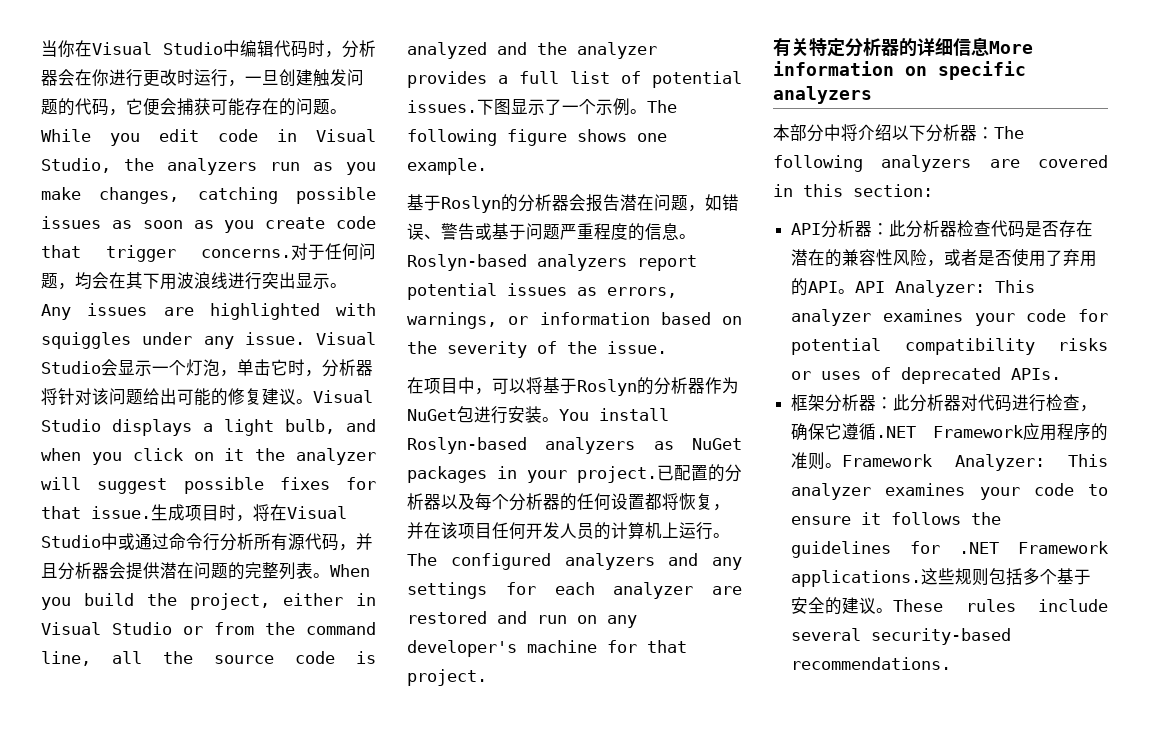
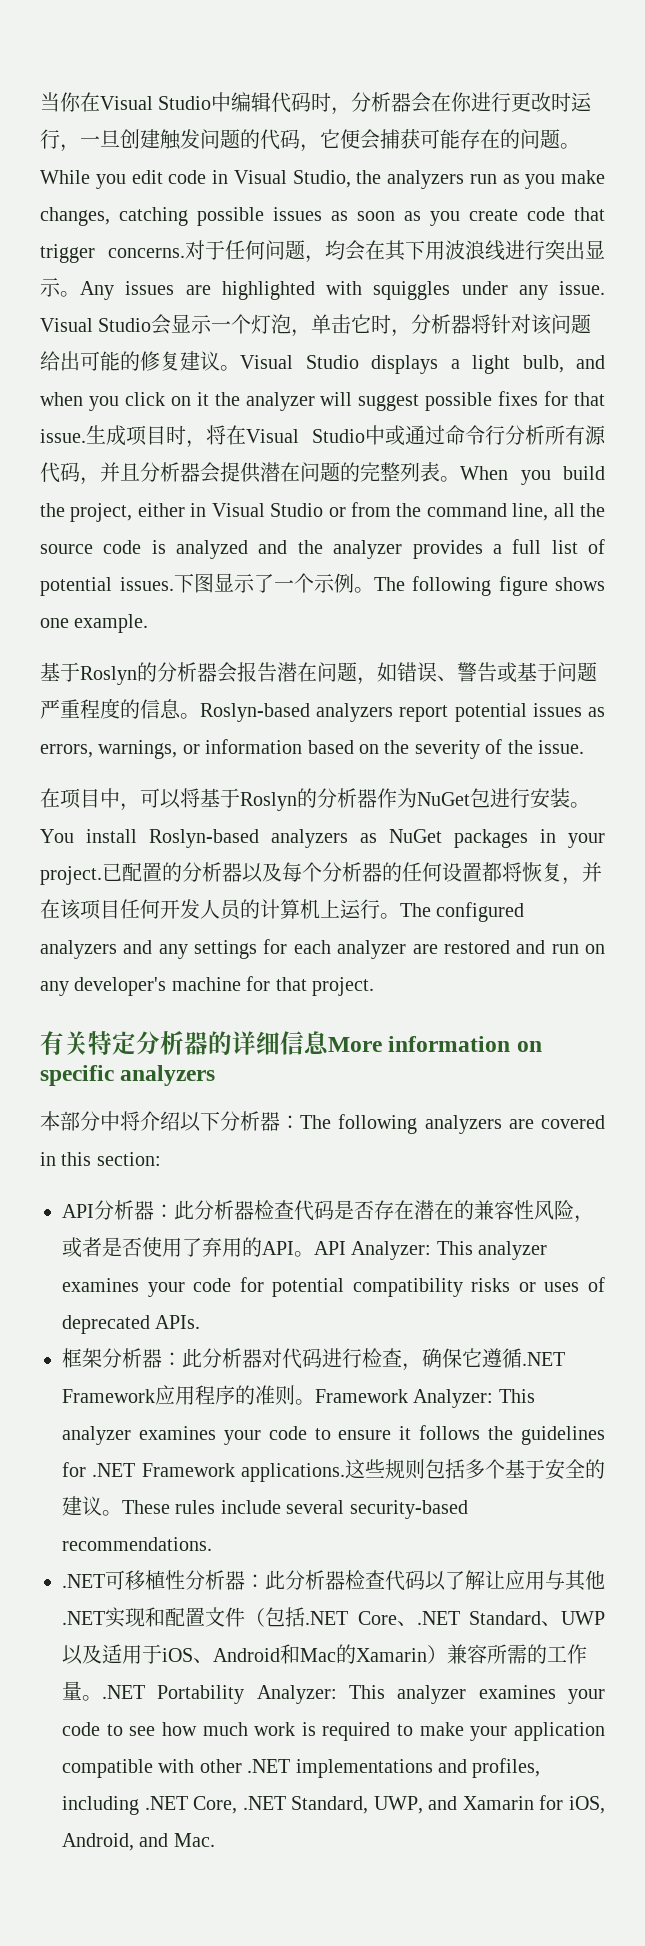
(952, 663) none -> [62,1570,605,1591] [62,1607,605,1628] [62,1644,587,1665] [62,1681,605,1704] [62,1722,605,1741] [62,1758,541,1778] [62,1795,605,1815] [62,1833,215,1851] // .NET可移植性分析器：此分析器检查代码以了解让应用与其他.NET实现和配置文件（包括.NET Core、.NET Standard、UWP以及适用于iOS、Android和Mac的Xamarin）兼容所需的工作量。.NET Portability Analyzer: This analyzer examines your code to see how much work is required to make your application compatible with other .NET implementations and profiles, including .NET Core, .NET Standard, UWP, and Xamarin for iOS, Android, and Mac.

